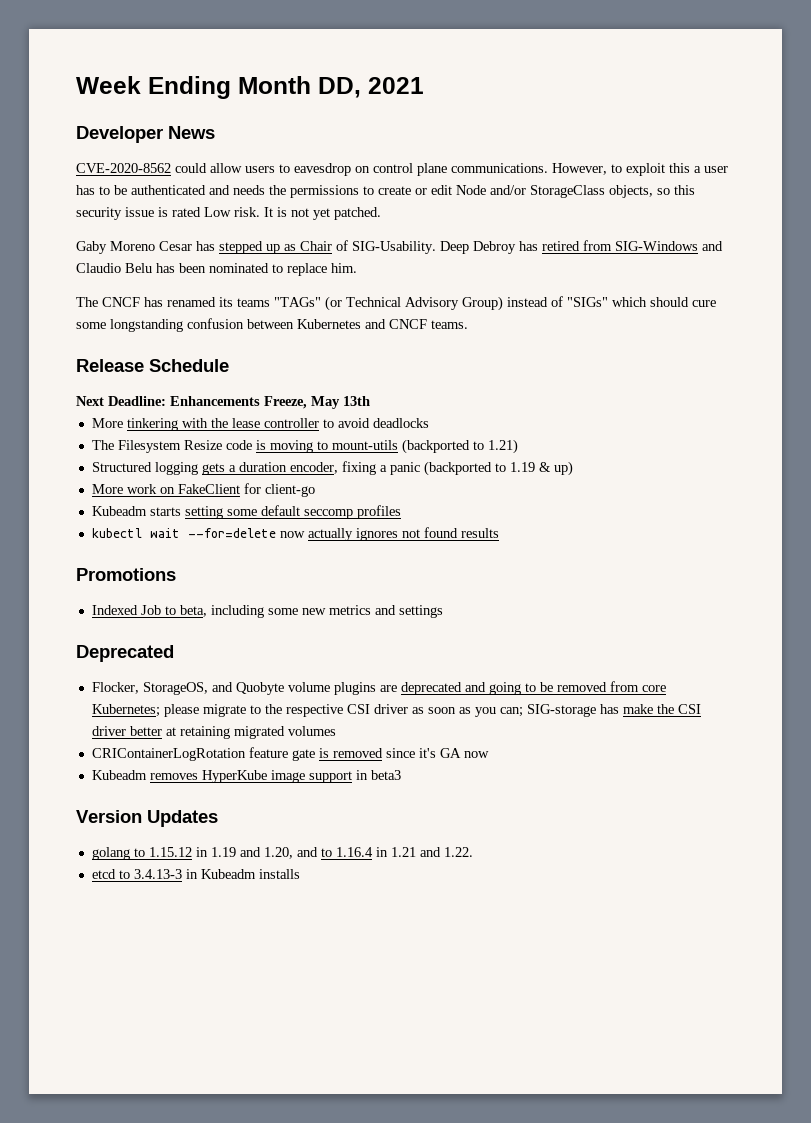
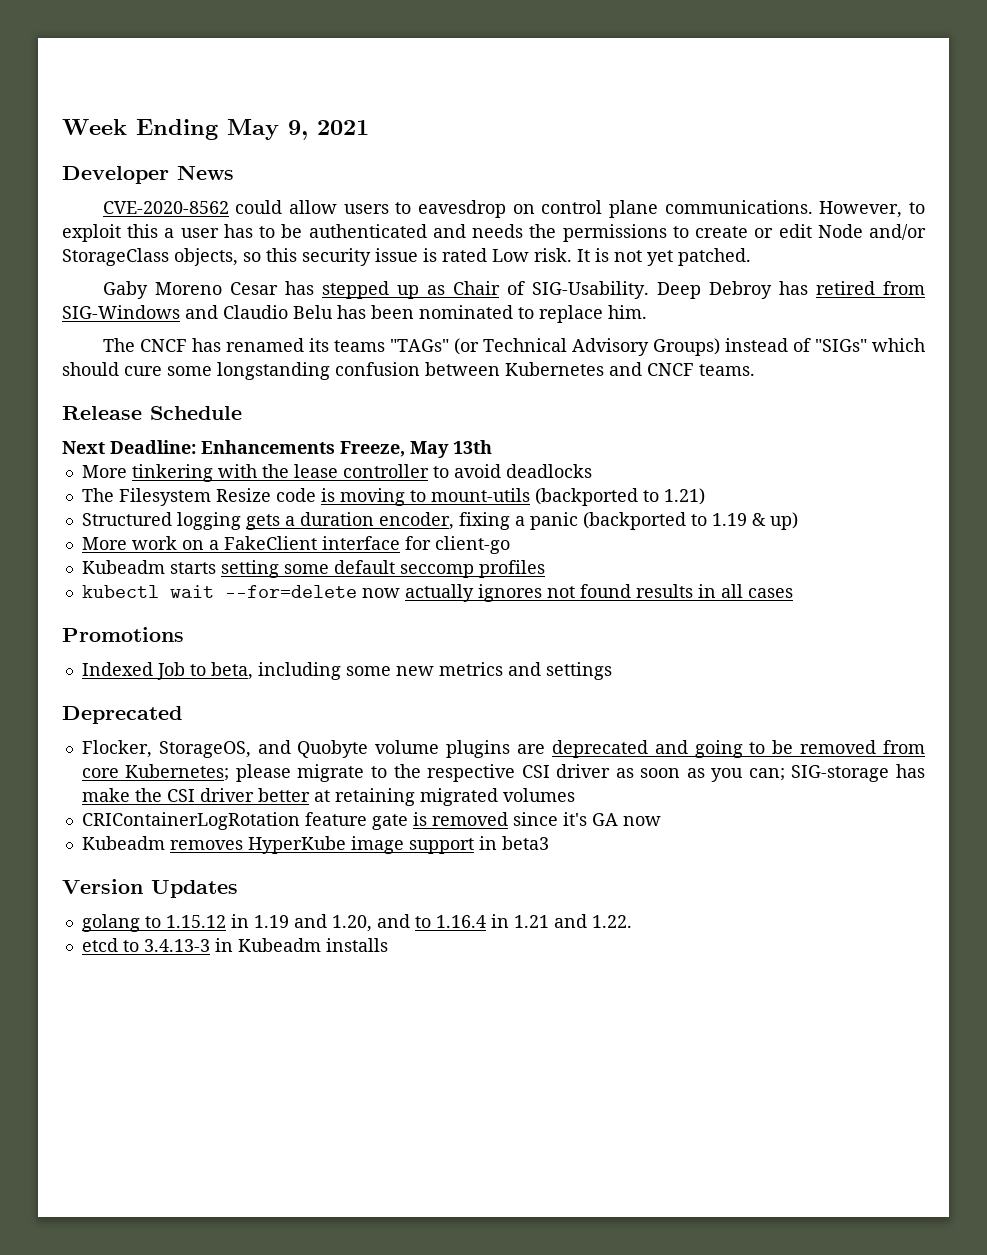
[238,76,361,98] Month DD, -> [227,119,308,140] May 9,
[462,296,503,311] Group) -> [652,338,720,356] Groups)
[177,484,240,494] FakeClient -> [208,536,400,550] a FakeClient interface
(499, 533) none -> [697,584,793,598] in all cases

